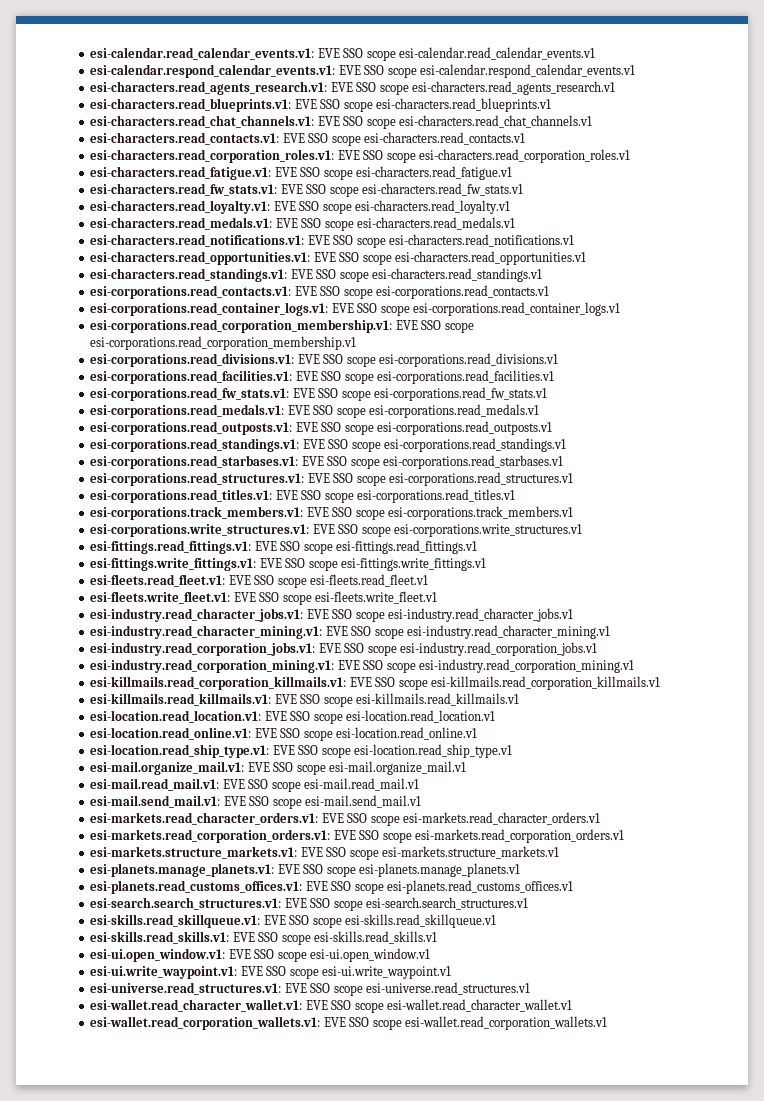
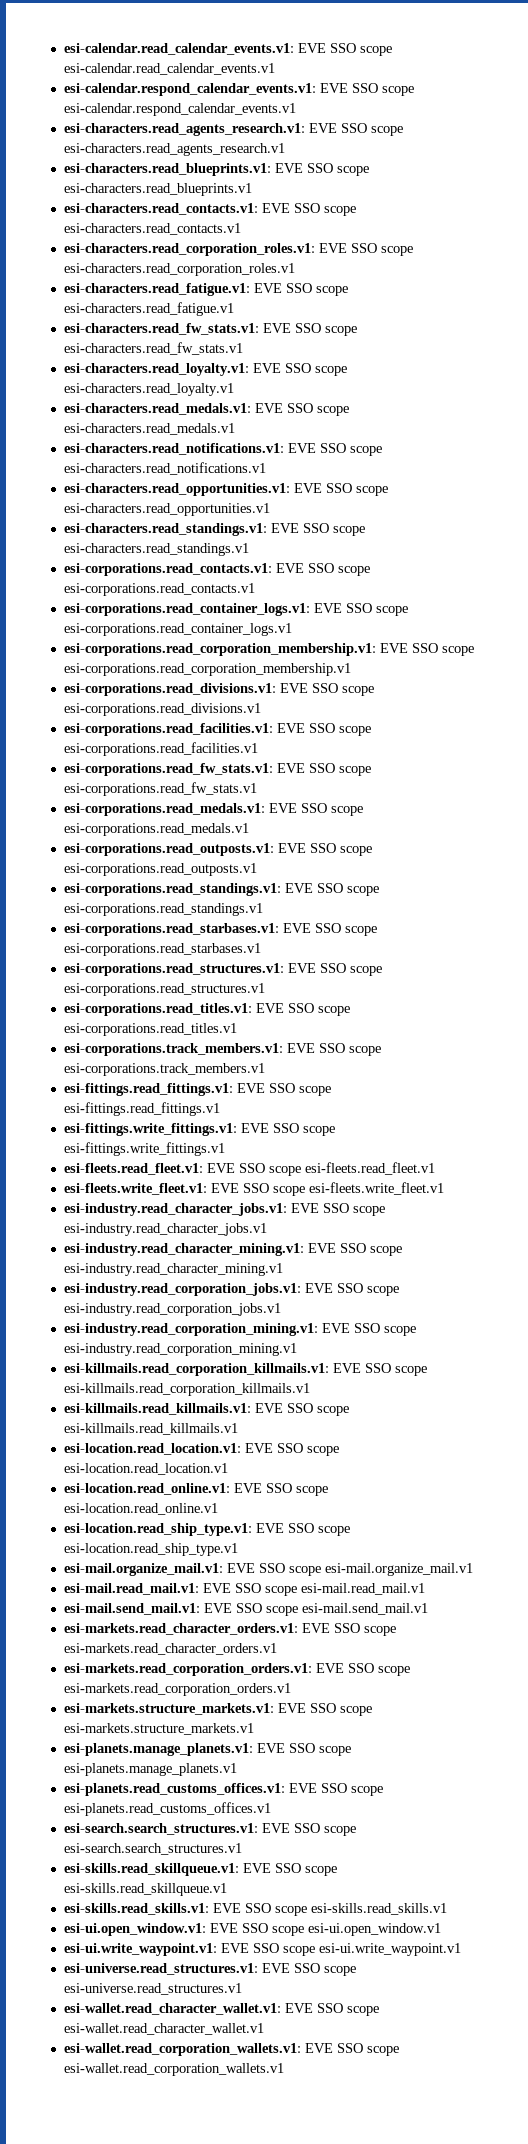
[90,115,593,129] // esi-characters.read_chat_channels.v1: EVE SSO scope esi-characters.read_chat_channels.v1 -> (252, 189) none
[90,524,583,537] // esi-corporations.write_structures.v1: EVE SSO scope esi-corporations.write_structures.v1 -> (265, 1069) none

